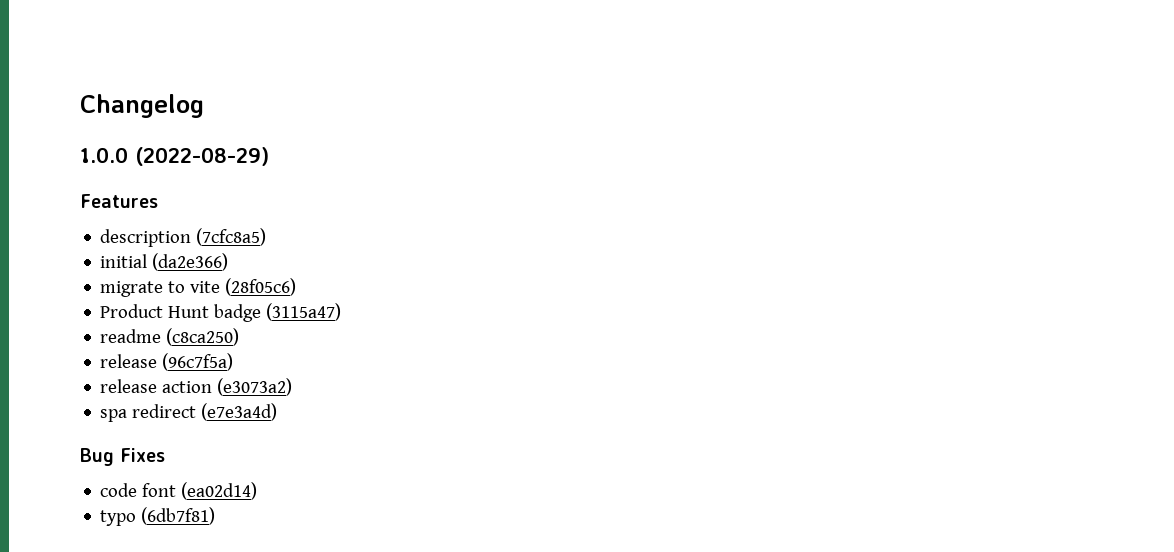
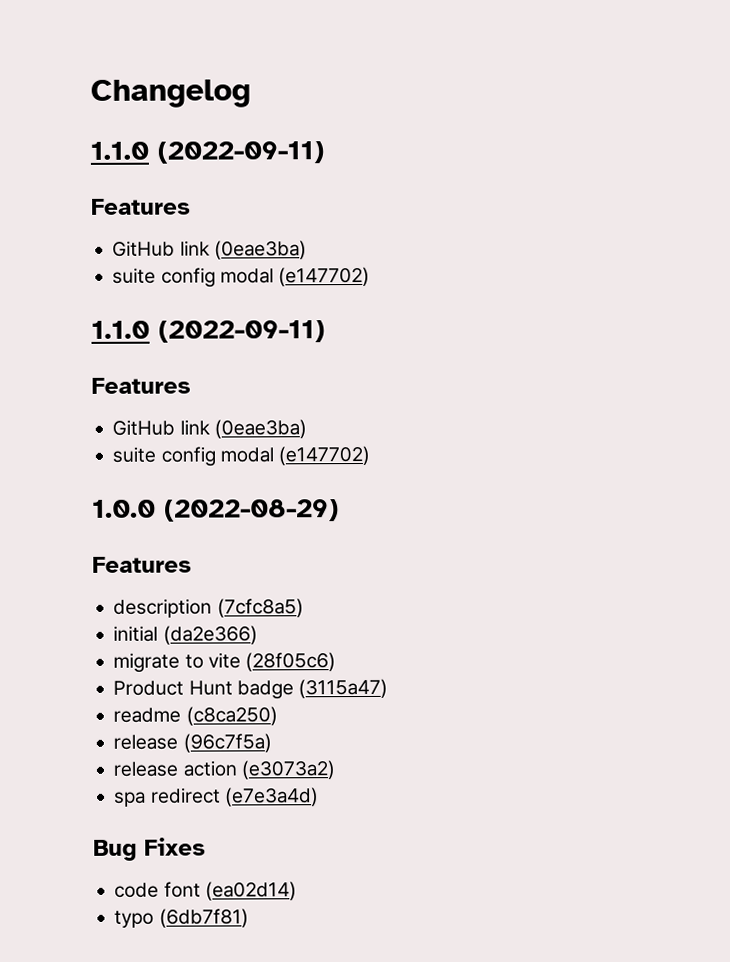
(204, 106) none -> [90,141,324,164] [91,198,191,215] [112,240,307,260] [112,266,371,288] [91,320,325,343] [91,377,191,394] [112,419,307,439] [112,445,371,467] // 1.1.0 (2022-09-11) // Features // GitHub link (0eae3ba) // suite config modal (e147702) // 1.1.0 (2022-09-11) // Features // GitHub link (0eae3ba) // suite config modal (e147702)

